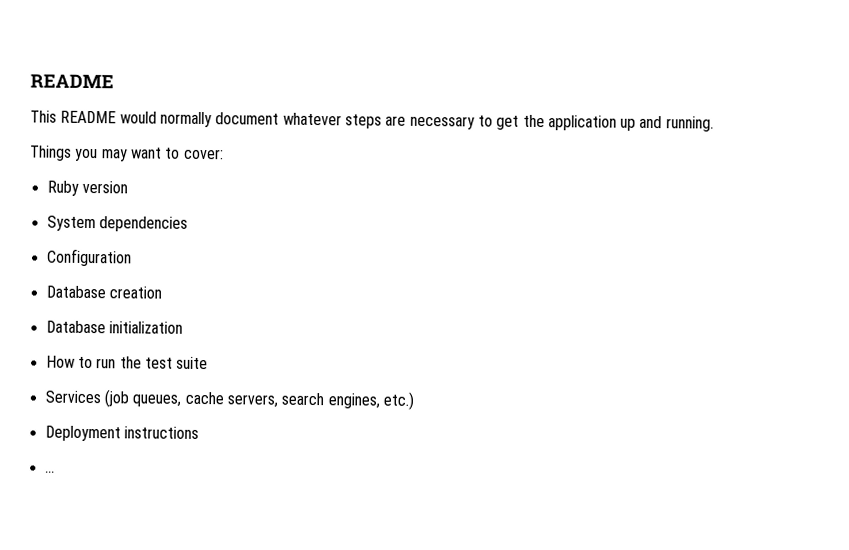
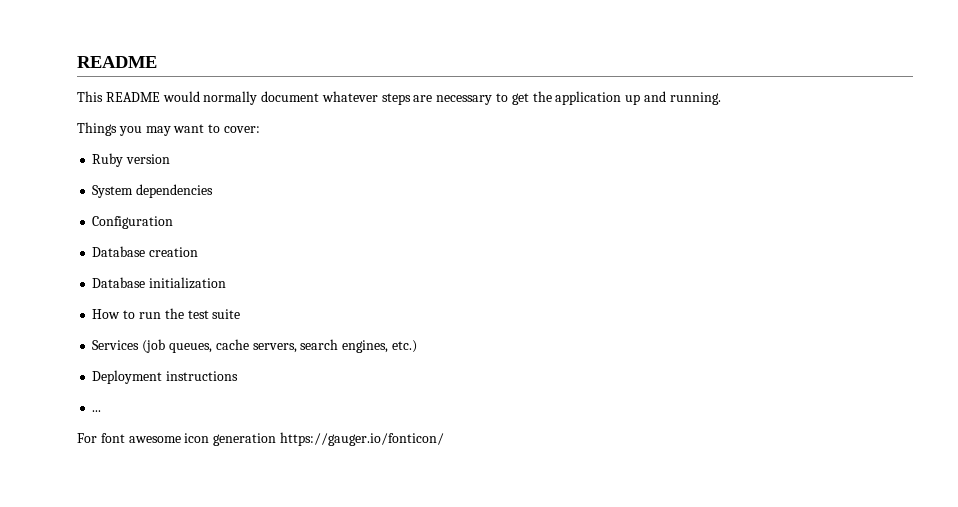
(55, 471) none -> [77,432,444,446] // For font awesome icon generation https://gauger.io/fonticon/

